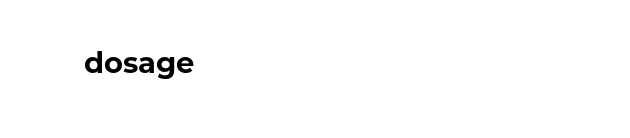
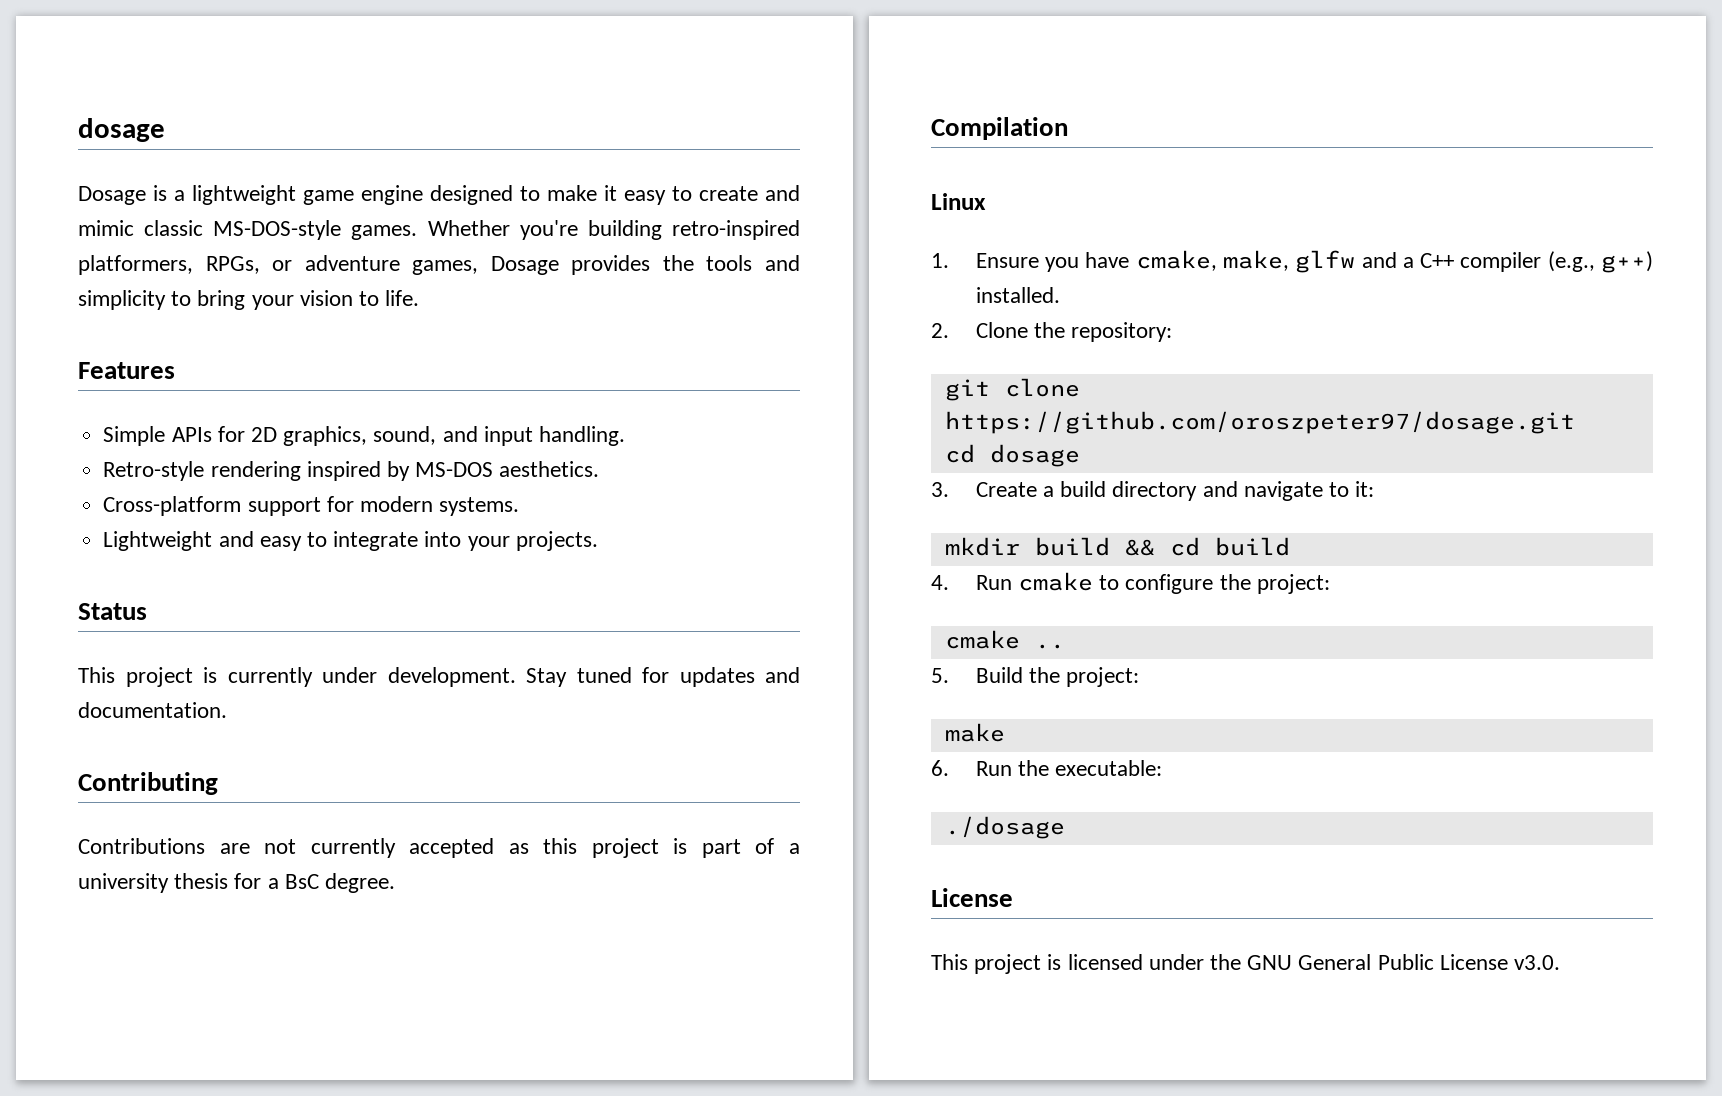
[84,51,194,79] dosage -> [78,118,165,142] [78,185,800,205] [78,220,800,240] [78,255,800,275] [78,290,420,310] [78,362,175,379] [103,426,625,446] [103,461,600,481] [103,496,520,516] [103,531,598,551] [78,603,147,620] [78,667,800,687] [78,702,227,718] [78,772,218,795] [78,838,800,858] [78,873,396,893] [931,117,1068,140] [931,193,986,210] [931,250,1653,273] [975,287,1060,303] [931,322,1173,342] [944,378,1080,401] [944,411,1575,434] [944,444,1080,467] [931,481,1375,501] [944,537,1290,556] [931,572,1330,594] [944,630,1065,649] [931,667,1140,687] [944,723,1005,742] [931,760,1163,776] [944,816,1065,839] [931,888,1013,907] [931,954,1561,974] dosage // Dosage is a lightweight game engine designed to make it easy to create and mimic classic MS-DOS-style games. Whether you're building retro-inspired platformers, RPGs, or adventure games, Dosage provides the tools and simplicity to bring your vision to life. // Features // Simple APIs for 2D graphics, sound, and input handling. // Retro-style rendering inspired by MS-DOS aesthetics. // Cross-platform support for modern systems. // Lightweight and easy to integrate into your projects. // Status // This project is currently under development. Stay tuned for updates and documentation. // Contributing // Contributions are not currently accepted as this project is part of a university thesis for a BsC degree. // Compilation // Linux // 1. Ensure you have cmake, make, glfw and a C++ compiler (e.g., g++) installed. // 2. Clone the repository: // git clone https://github.com/oroszpeter97/dosage.git // cd dosage // 3. Create a build directory and navigate to it: // mkdir build && cd build // 4. Run cmake to configure the project: // cmake .. // 5. Build the project: // make // 6. Run the executable: // ./dosage // License // This project is licensed under the GNU General Public License v3.0.

